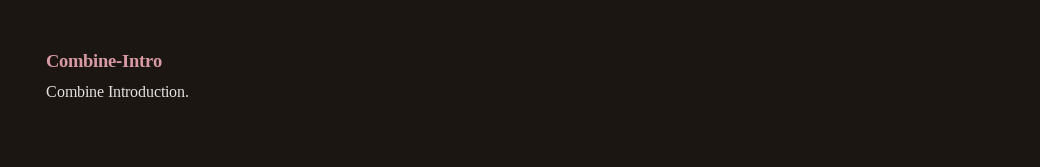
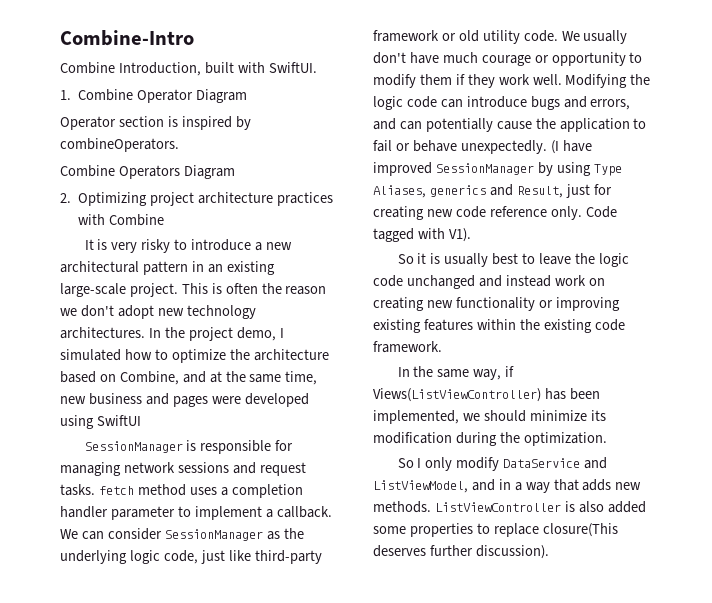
[108,86,190,97] Introduction. -> [118,62,317,76] [60,89,248,103] [60,116,251,130] [60,138,179,152] [60,165,235,179] [60,192,333,206] [78,214,165,226] [84,239,292,253] [60,261,275,275] [60,283,327,297] [60,305,256,319] [60,327,284,341] [60,349,329,363] [60,371,318,385] [60,393,309,407] [60,415,141,429] [84,440,294,454] [60,462,306,476] [60,484,303,498] [60,506,332,520] [60,528,304,541] [60,550,322,564] [373,30,628,44] [373,52,643,66] [373,74,651,88] [373,96,631,110] [373,118,647,132] [373,140,592,154] [373,162,622,176] [373,184,612,198] [373,206,617,220] [373,228,471,242] [397,253,629,267] [373,275,605,289] [373,297,620,311] [373,319,625,333] [373,341,442,353] [397,366,515,380] [373,388,600,402] [373,410,606,424] [373,432,607,446] [397,457,608,471] [373,479,642,493] [373,501,646,513] [373,523,618,537] [373,545,549,559] Introduction, built with SwiftUI. // 1. Combine Operator Diagram // Operator section is inspired by combineOperators. // Combine Operators Diagram // 2. Optimizing project architecture practices with Combine // It is very risky to introduce a new architectural pattern in an existing large-scale project. This is often the reason we don't adopt new technology architectures. In the project demo, I simulated how to optimize the architecture based on Combine, and at the same time, new business and pages were developed using SwiftUI // SessionManager is responsible for managing network sessions and request tasks. fetch method uses a completion handler parameter to implement a callback. We can consider SessionManager as the underlying logic code, just like third-party framework or old utility code. We usually don't have much courage or opportunity to modify them if they work well. Modifying the logic code can introduce bugs and errors, and can potentially cause the application to fail or behave unexpectedly. (I have improved SessionManager by using Type Aliases, generics and Result, just for creating new code reference only. Code tagged with V1). // So it is usually best to leave the logic code unchanged and instead work on creating new functionality or improving existing features within the existing code framework. // In the same way, if Views(ListViewController) has been implemented, we should minimize its modification during the optimization. // So I only modify DataService and ListViewModel, and in a way that adds new methods. ListViewController is also added some properties to replace closure(This deserves further discussion).

